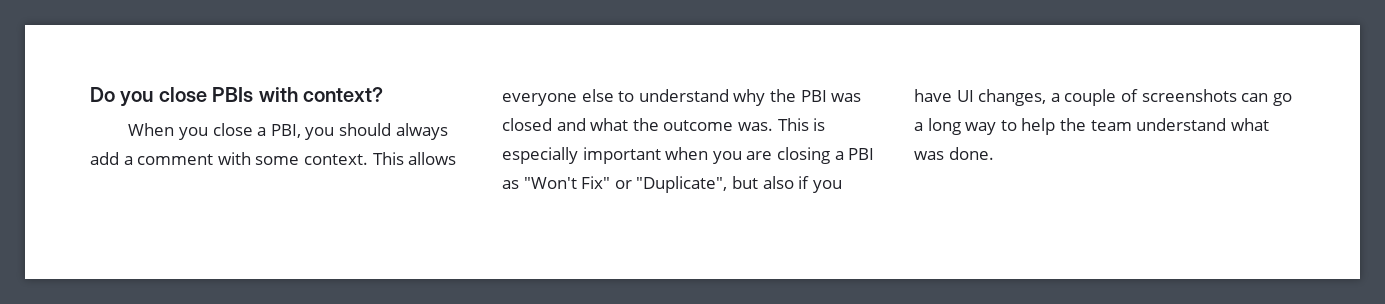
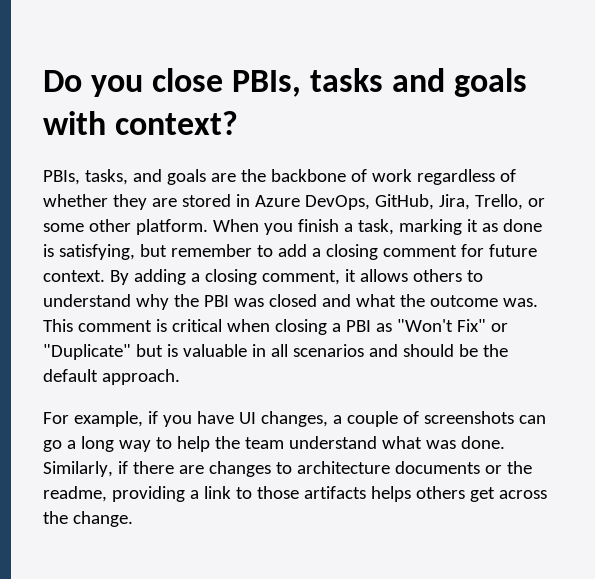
[212,87,383,102] [128,123,448,140] [90,152,457,165] [502,89,614,106] PBIs with context? // When you close a PBI, you should always add a comment with some context. This allows everyone else -> [232,68,528,97] [43,111,239,135] [43,169,516,185] [43,194,545,210] [43,219,542,235] [43,244,537,260] [43,269,462,285] PBIs, tasks and goals with context? // PBIs, tasks, and goals are the backbone of work regardless of whether they are stored in Azure DevOps, GitHub, Jira, Trello, or some other platform. When you finish a task, marking it as done is satisfying, but remember to add a closing comment for future context. By adding a closing comment, it allows others
[813,118,826,131] [502,147,773,164] is especially important when you are -> [77,319,270,332] comment is critical when
[636,176,794,193] "Duplicate", but also -> [43,344,508,360] [43,369,180,385] [43,411,143,427] "Duplicate" but is valuable in all scenarios and should be the default approach. // For example,
(994, 153) none -> [43,461,532,477] [43,486,547,502] [43,511,133,527] Similarly, if there are changes to architecture documents or the readme, providing a link to those artifacts helps others get across the change.

